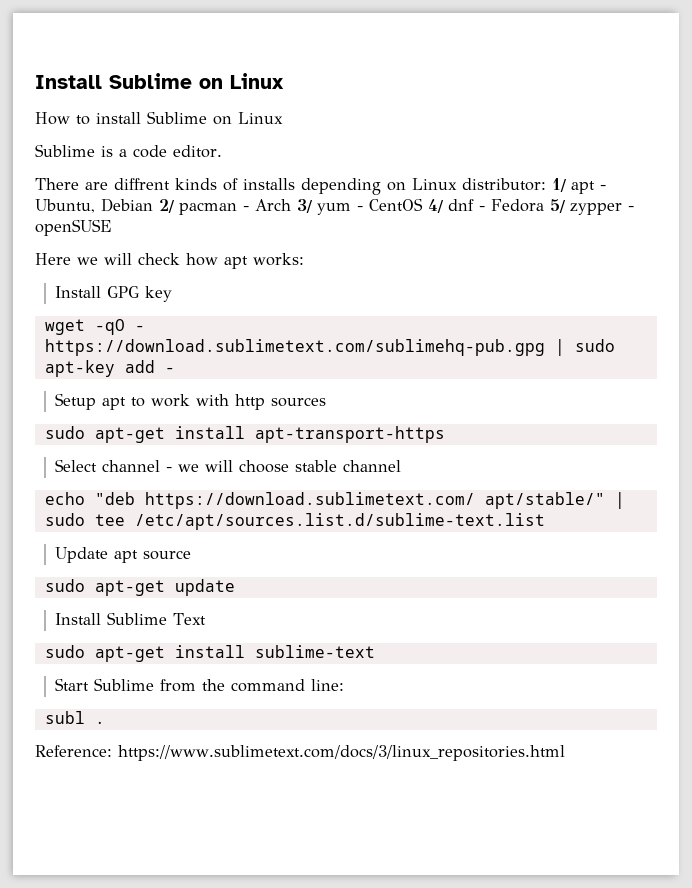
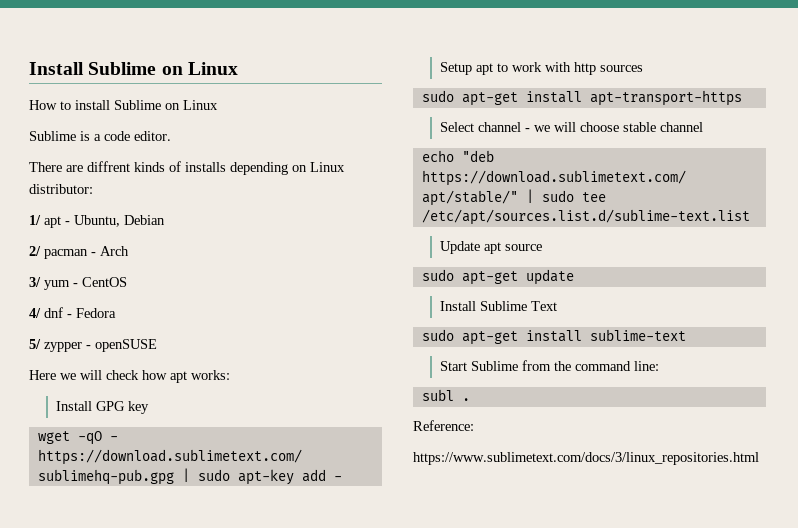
(546, 184) none -> (93, 189) //
(153, 205) none -> (165, 220) //
(291, 205) none -> (129, 251) //
(423, 204) none -> (127, 282) //
(544, 205) none -> (116, 313) //
(112, 751) none -> (474, 425) //

